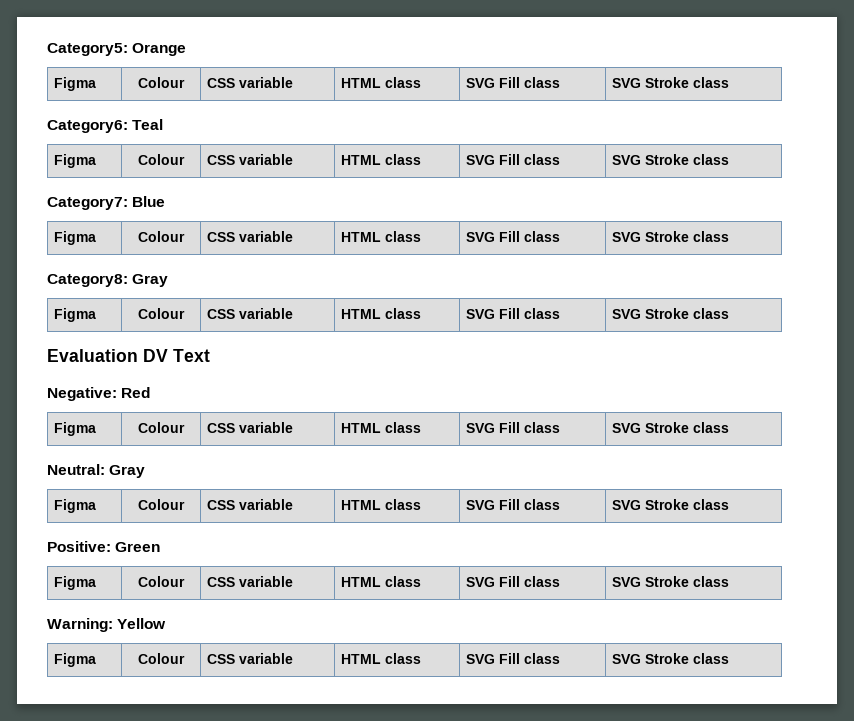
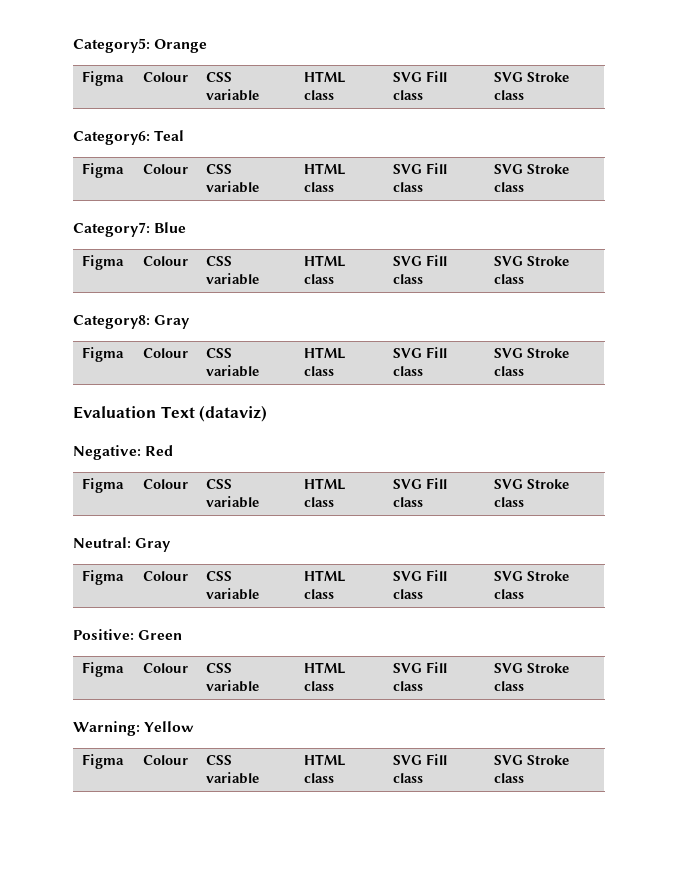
[143,349,168,362] DV -> (156, 412) none
(210, 355) none -> [199,405,268,422] (dataviz)

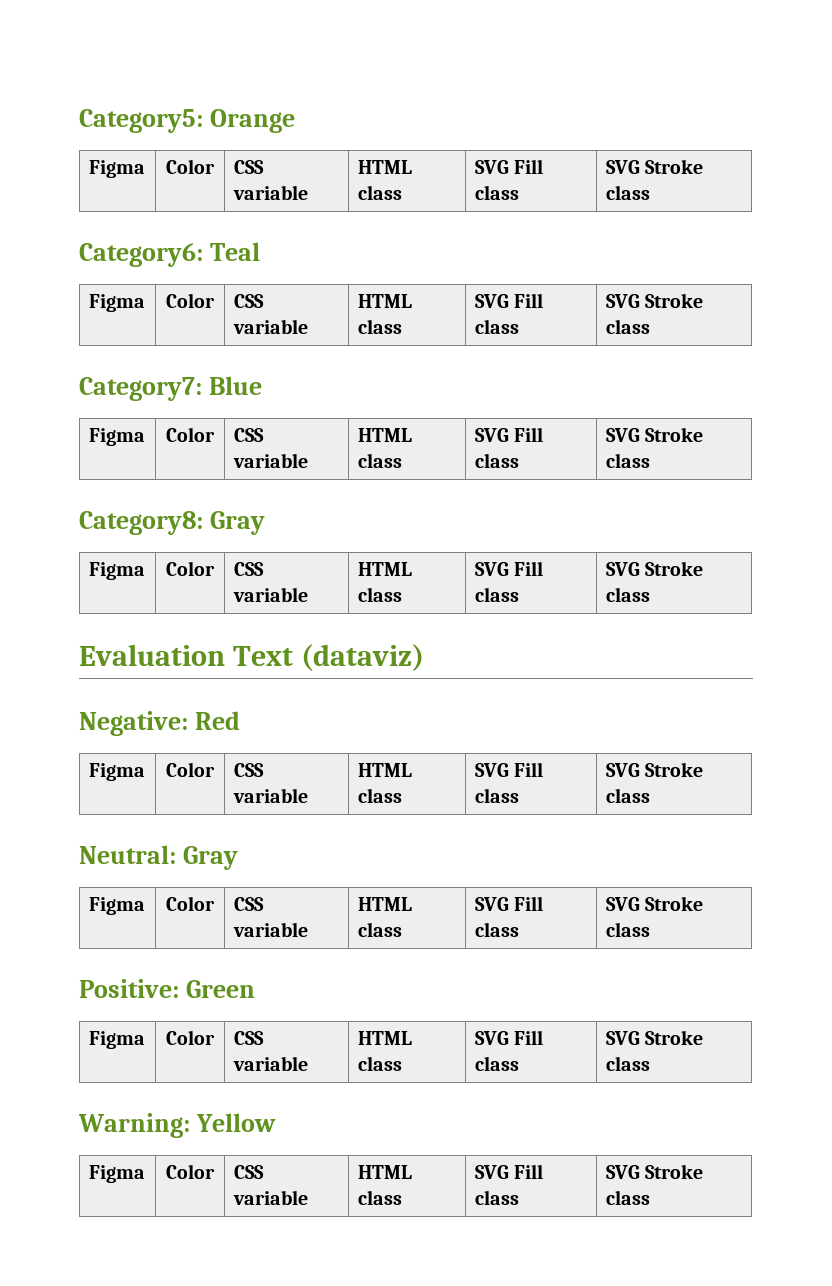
[143,72,188,82] Colour -> [166,159,215,174] Color
[143,164,188,174] Colour -> [166,293,215,308] Color
[143,256,188,266] Colour -> [166,427,215,442] Color
[143,348,188,358] Colour -> [166,561,215,576] Color
[143,479,188,489] Colour -> [166,762,215,777] Color
[143,571,188,581] Colour -> [166,896,215,911] Color
[143,663,188,673] Colour -> [166,1030,215,1045] Color
[143,755,188,765] Colour -> [166,1164,215,1179] Color

